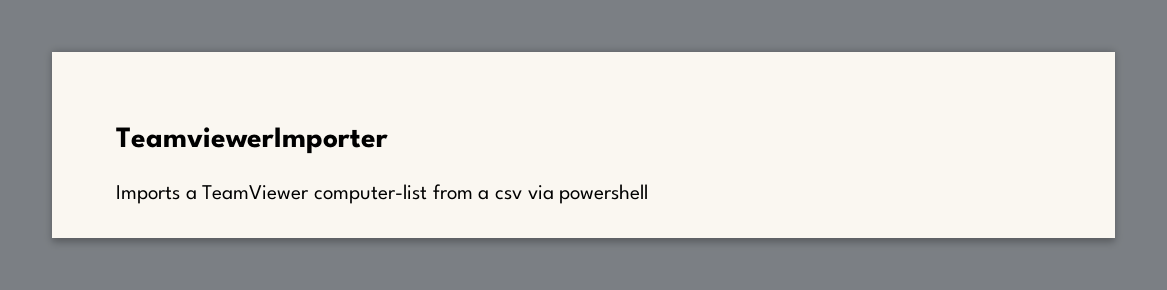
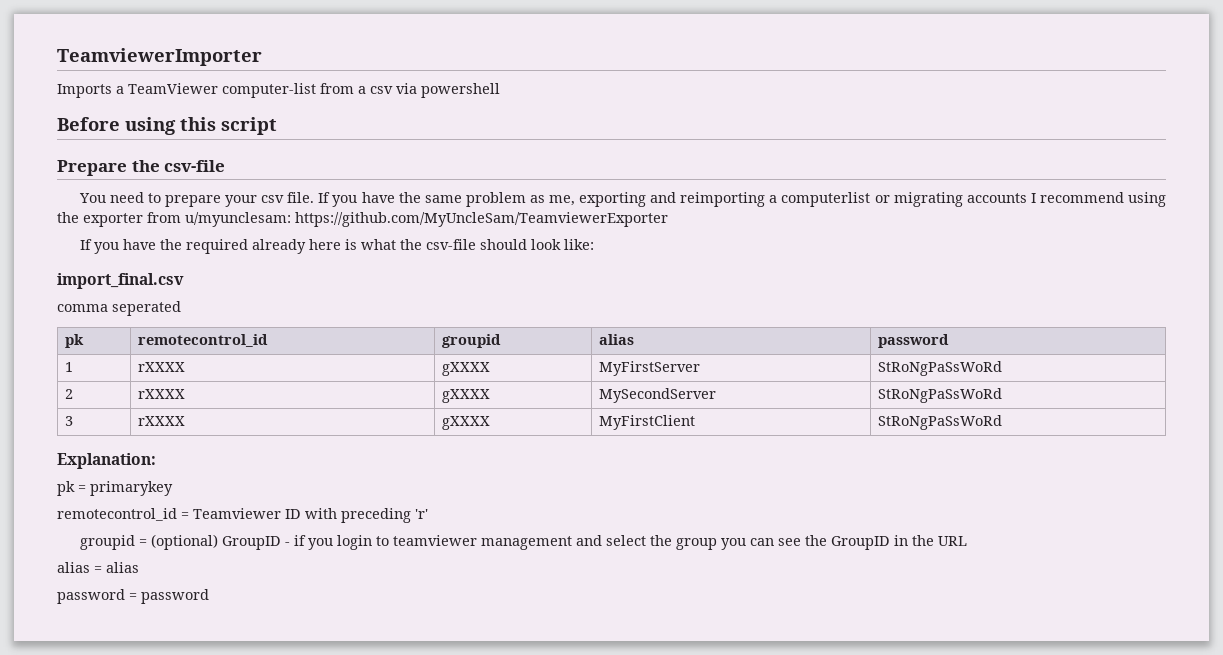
(649, 194) none -> [57,117,277,135] [57,160,226,176] [78,192,1166,207] [57,212,668,227] [79,239,594,254] [57,273,184,289] [57,301,181,316] [65,334,85,348] [138,334,269,347] [442,334,502,348] [599,334,635,345] [878,334,950,348] [65,362,74,372] [138,362,186,372] [442,362,491,376] [599,361,701,376] [878,361,1003,376] [65,389,74,399] [138,389,186,399] [442,389,491,403] [599,388,717,403] [878,388,1003,403] [65,416,74,426] [138,416,186,426] [442,416,491,430] [599,415,696,430] [878,415,1003,430] [57,453,156,469] [57,481,173,496] [57,508,428,523] [79,534,967,550] [57,562,139,573] [57,589,209,604] // Before using this script // Prepare the csv-file // You need to prepare your csv file. If you have the same problem as me, exporting and reimporting a computerlist or migrating accounts I recommend using the exporter from u/myunclesam: https://github.com/MyUncleSam/TeamviewerExporter // If you have the required already here is what the csv-file should look like: // import_final.csv // comma seperated // pk | remotecontrol_id | groupid | alias | password // 1 | rXXXX | gXXXX | MyFirstServer | StRoNgPaSsWoRd // 2 | rXXXX | gXXXX | MySecondServer | StRoNgPaSsWoRd // 3 | rXXXX | gXXXX | MyFirstClient | StRoNgPaSsWoRd // Explanation: // pk = primarykey // remotecontrol_id = Teamviewer ID with preceding 'r' // groupid = (optional) GroupID - if you login to teamviewer management and select the group you can see the GroupID in the URL // alias = alias // password = password

